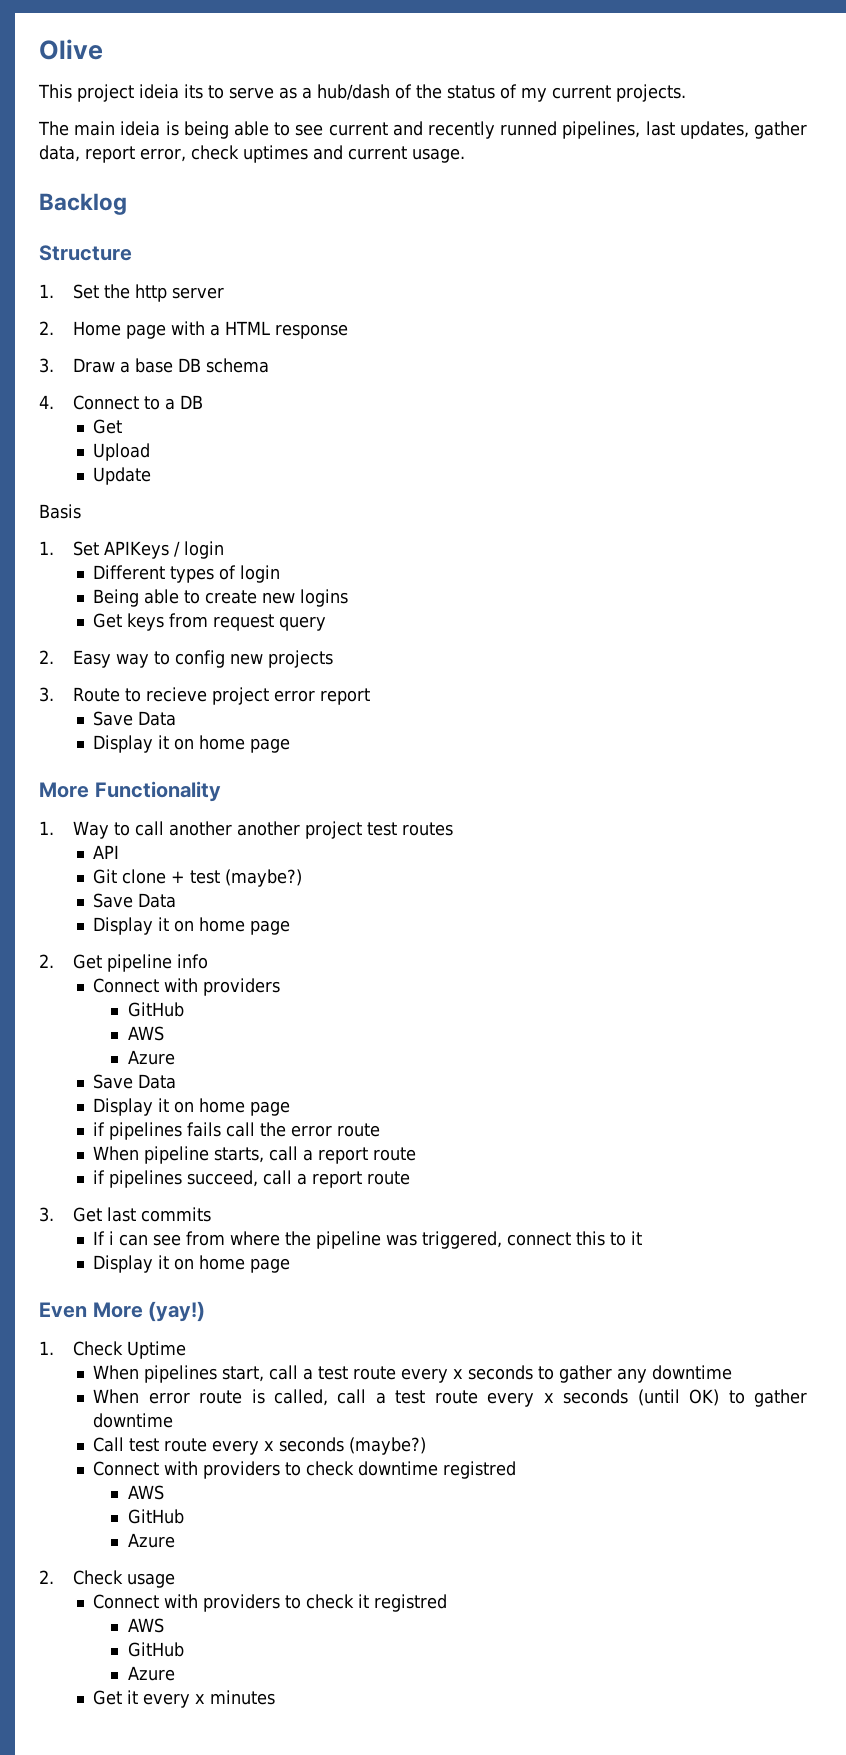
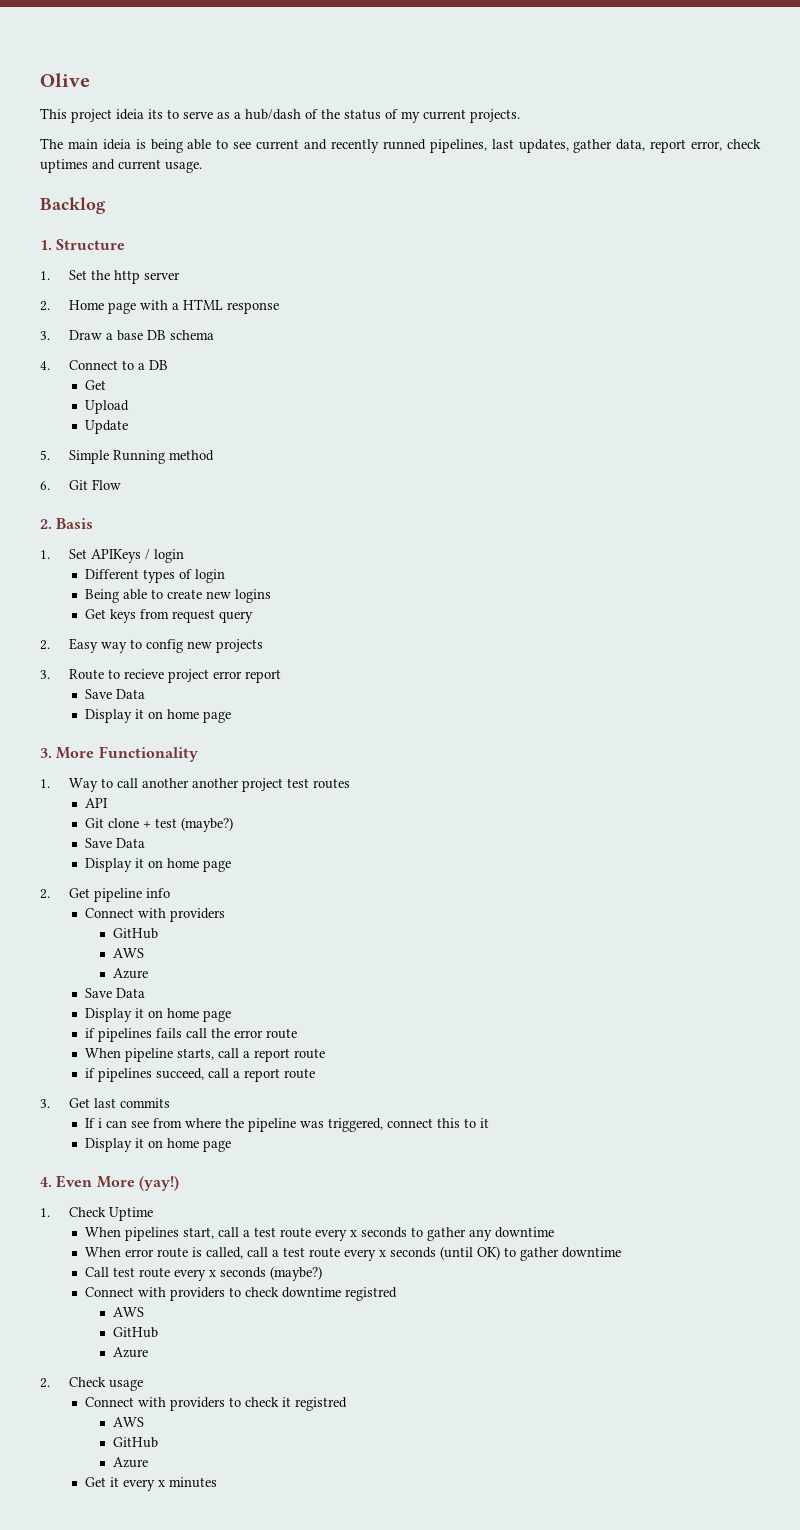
(127, 204) none -> [40,240,52,250] 1.
(152, 476) none -> [40,450,214,464] [40,479,121,490] [40,519,52,529] 5. Simple Running method // 6. Git Flow // 2.
(291, 745) none -> [40,748,52,758] 3.
(291, 1265) none -> [40,1177,52,1187] 4.

